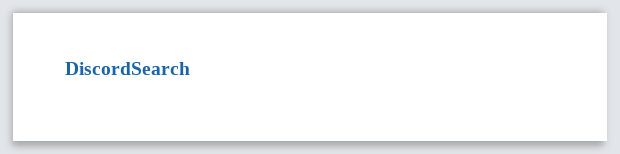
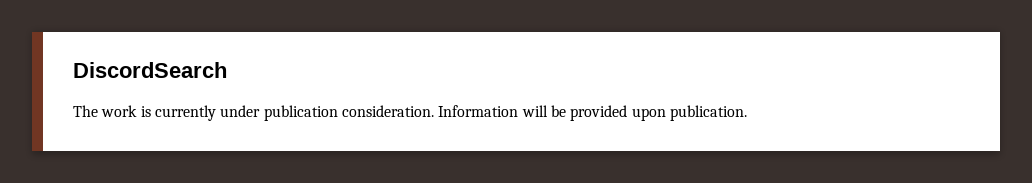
(190, 68) none -> [73,105,747,121] // The work is currently under publication consideration. Information will be provided upon publication.

